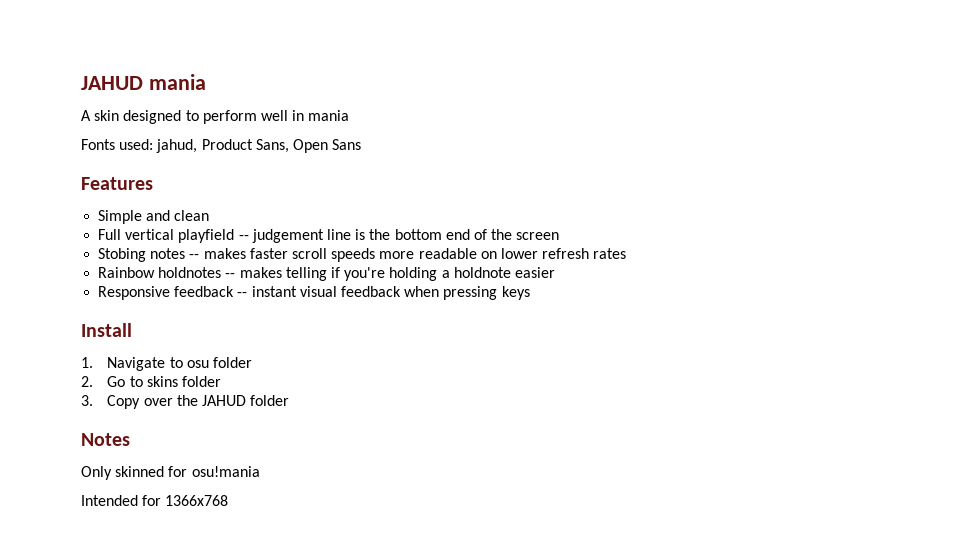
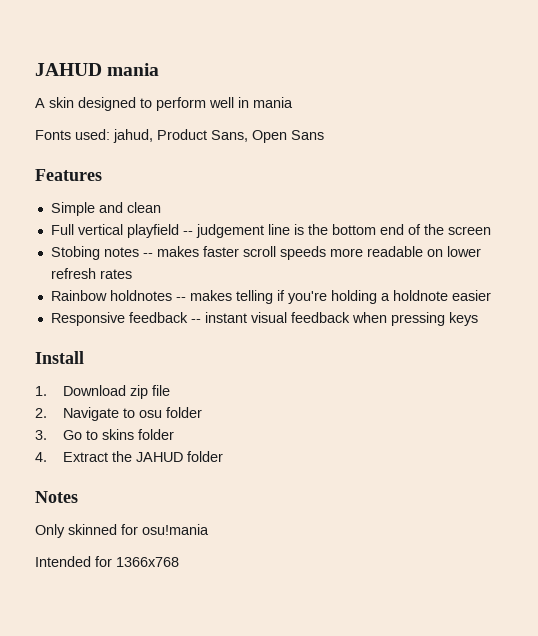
(93, 362) none -> [62,385,170,399] [35,408,47,418] Download zip file // 2.
[81,376,93,387] 2. -> [35,430,47,440] 3.
[81,395,173,409] 3. Copy over -> [35,452,108,462] 4. Extract

